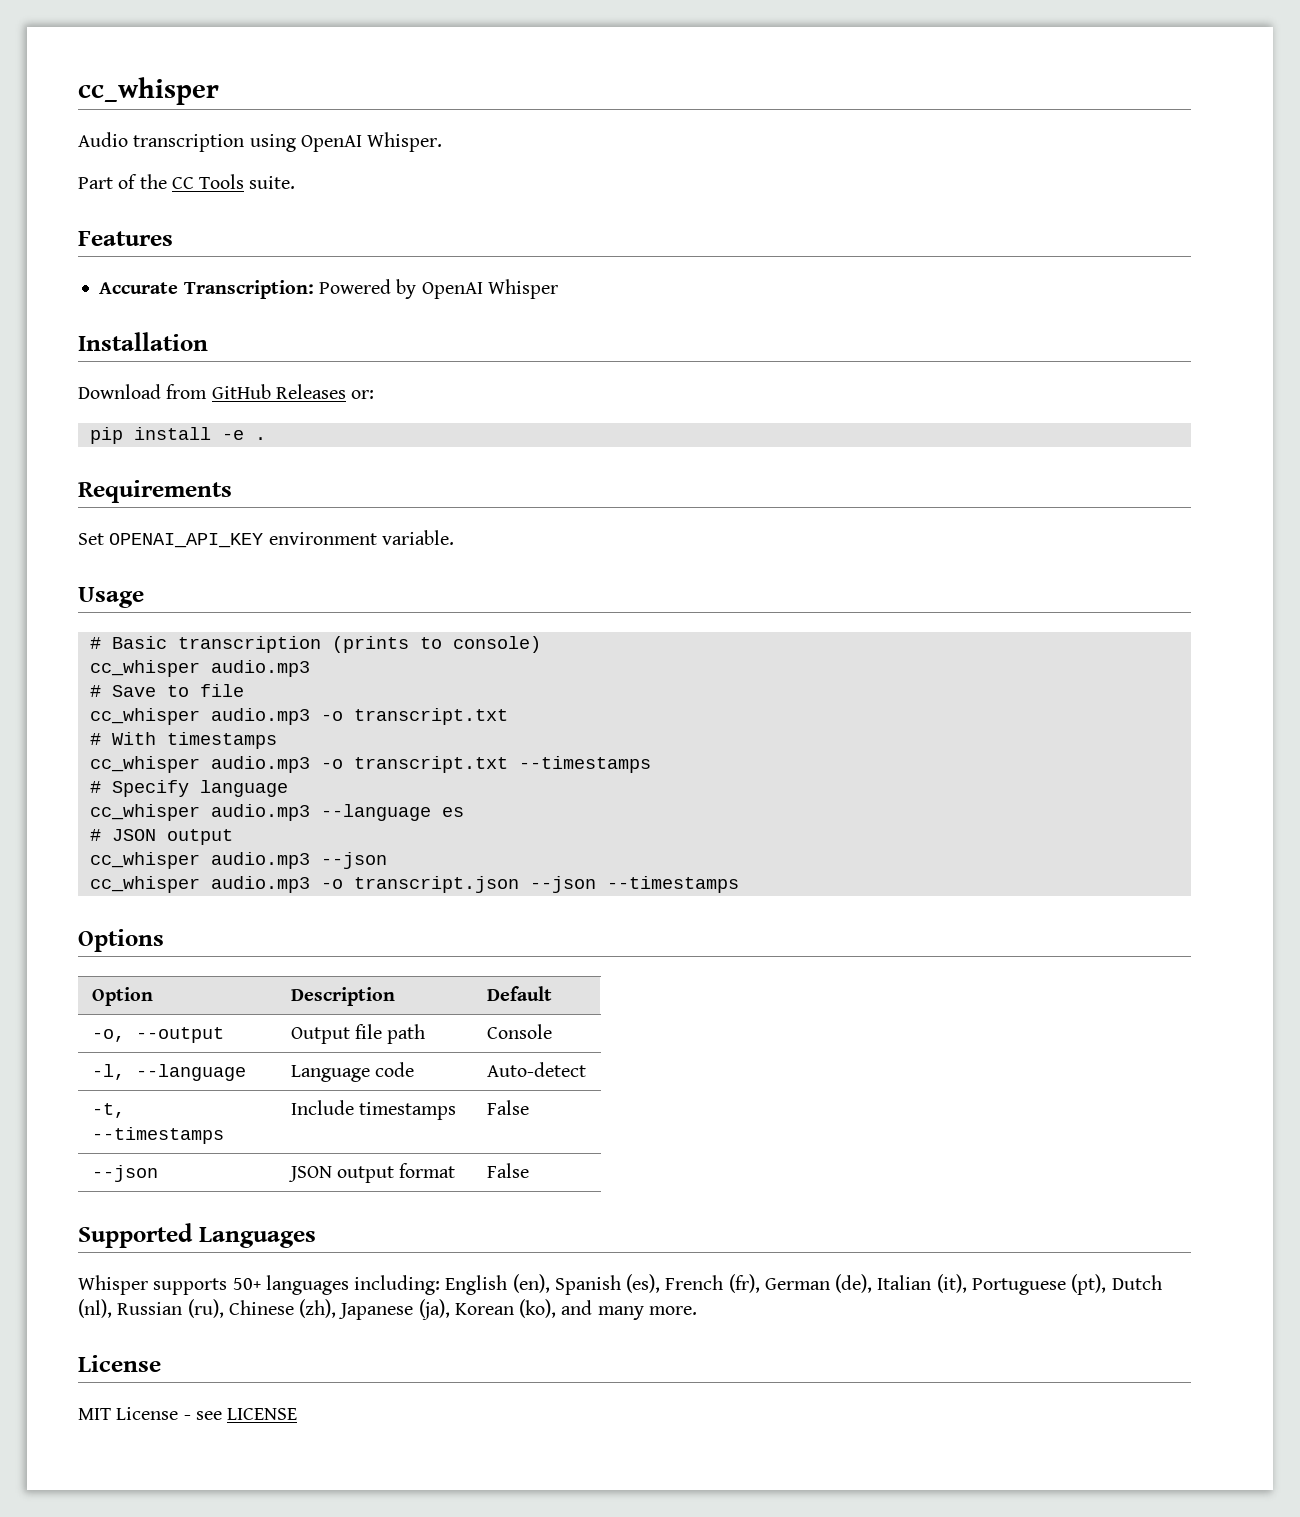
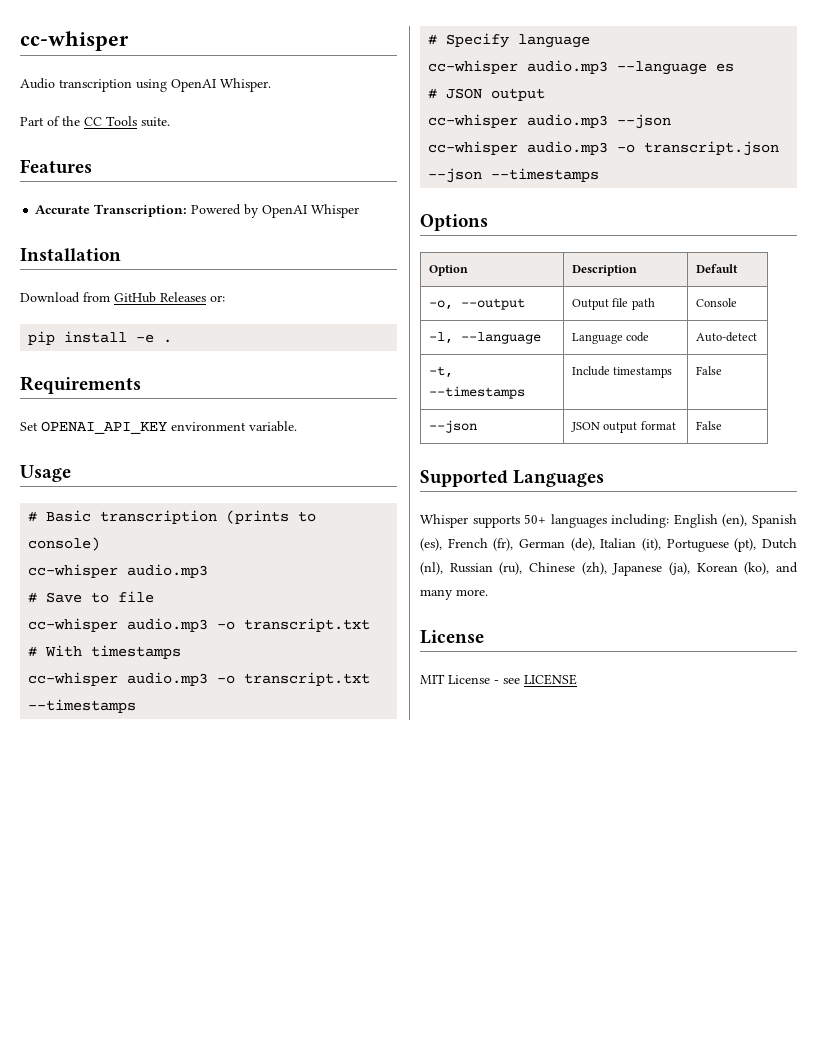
[78,77,219,105] cc_whisper -> [20,31,129,51] cc-whisper
[89,660,200,677] cc_whisper -> [28,564,119,578] cc-whisper
[89,708,200,725] cc_whisper -> [28,618,119,632] cc-whisper
[89,756,200,773] cc_whisper -> [28,672,119,686] cc-whisper
[89,804,200,821] cc_whisper -> [428,60,519,74] cc-whisper
[89,852,200,869] cc_whisper -> [428,114,519,128] cc-whisper
[89,876,200,893] cc_whisper -> [428,141,519,155] cc-whisper

